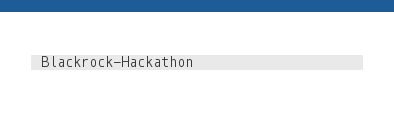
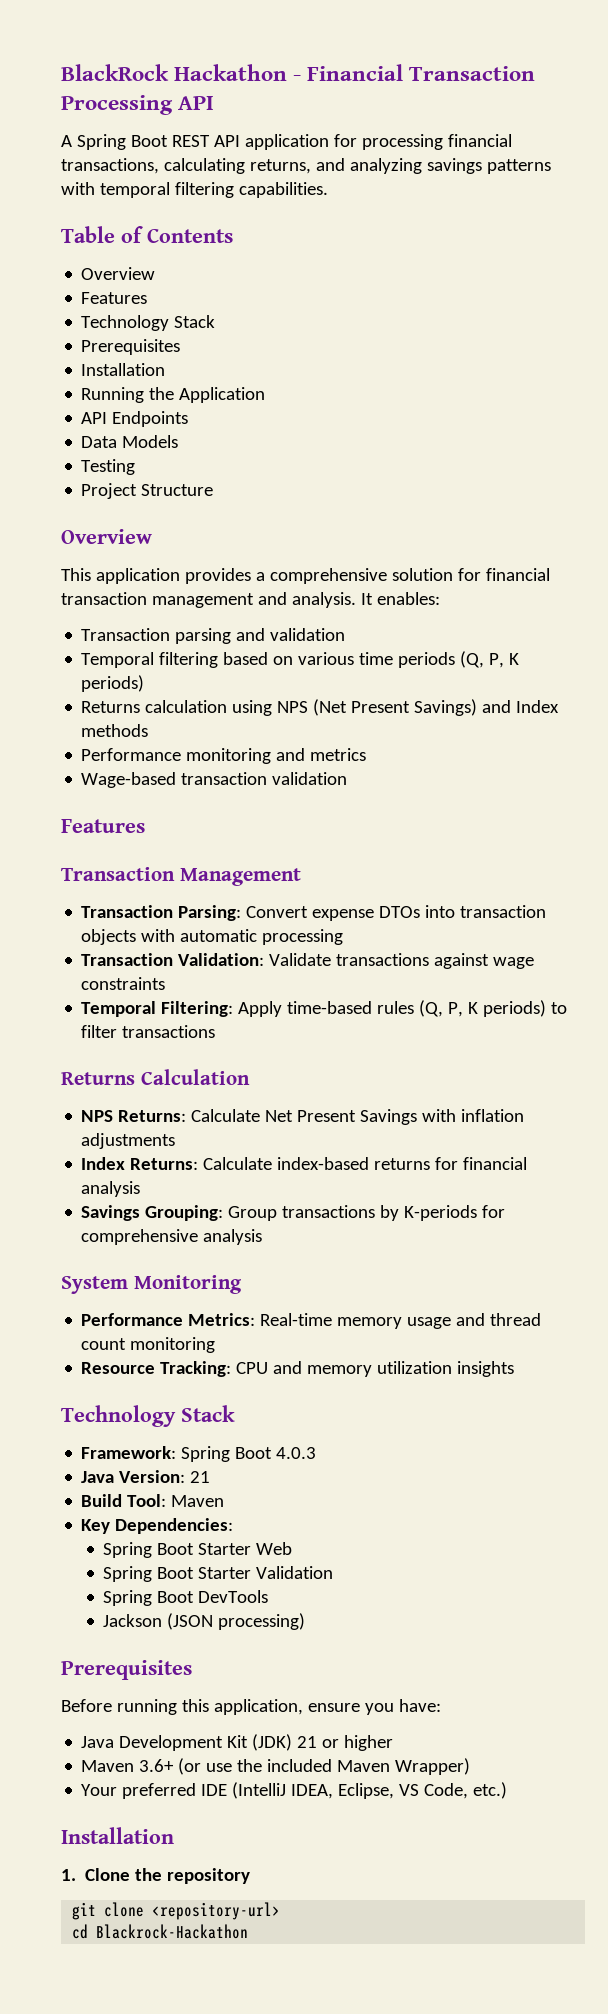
(40, 61) none -> [61,64,536,81] [61,95,215,115] [61,134,512,150] [61,158,551,174] [61,182,328,198] [61,226,233,243] [81,267,156,280] [81,292,148,304] [81,315,216,331] [81,339,181,355] [81,363,166,376] [81,387,266,403] [81,411,189,427] [81,435,179,448] [81,459,136,475] [81,483,214,499] [61,529,152,544] [61,568,550,584] [61,592,440,608] [81,628,346,644] [81,651,520,668] [81,675,145,692] [81,699,560,716] [81,724,149,737] [81,748,367,764] [81,772,348,788] [61,819,145,833] [61,867,301,886] [81,905,547,921] [81,929,344,945] [81,953,535,969] [81,977,166,990] [81,1000,568,1017] [81,1025,216,1038] [61,1069,250,1085] [81,1109,525,1125] [81,1133,176,1149] [81,1157,528,1170] [81,1181,141,1197] [81,1205,506,1221] [81,1229,263,1245] [61,1275,242,1294] [81,1313,542,1329] [81,1337,216,1353] [81,1361,515,1377] [61,1405,235,1427] [81,1446,317,1462] [81,1470,211,1483] [81,1494,225,1507] [81,1518,234,1534] [103,1542,293,1558] [103,1566,334,1582] [103,1590,269,1606] [103,1613,306,1630] [61,1660,192,1680] [61,1699,441,1715] [81,1734,394,1751] [81,1758,471,1775] [81,1782,508,1799] [61,1827,174,1844] [61,1868,251,1884] [72,1902,281,1920] [72,1924,89,1939] BlackRock Hackathon - Financial Transaction Processing API // A Spring Boot REST API application for processing financial transactions, calculating returns, and analyzing savings patterns with temporal filtering capabilities. // Table of Contents // Overview // Features // Technology Stack // Prerequisites // Installation // Running the Application // API Endpoints // Data Models // Testing // Project Structure // Overview // This application provides a comprehensive solution for financial transaction management and analysis. It enables: // Transaction parsing and validation // Temporal filtering based on various time periods (Q, P, K periods) // Returns calculation using NPS (Net Present Savings) and Index methods // Performance monitoring and metrics // Wage-based transaction validation // Features // Transaction Management // Transaction Parsing: Convert expense DTOs into transaction objects with automatic processing // Transaction Validation: Validate transactions against wage constraints // Temporal Filtering: Apply time-based rules (Q, P, K periods) to filter transactions // Returns Calculation // NPS Returns: Calculate Net Present Savings with inflation adjustments // Index Returns: Calculate index-based returns for financial analysis // Savings Grouping: Group transactions by K-periods for comprehensive analysis // System Monitoring // Performance Metrics: Real-time memory usage and thread count monitoring // Resource Tracking: CPU and memory utilization insights // Technology Stack // Framework: Spring Boot 4.0.3 // Java Version: 21 // Build Tool: Maven // Key Dependencies: // Spring Boot Starter Web // Spring Boot Starter Validation // Spring Boot DevTools // Jackson (JSON processing) // Prerequisites // Before running this application, ensure you have: // Java Development Kit (JDK) 21 or higher // Maven 3.6+ (or use the included Maven Wrapper) // Your preferred IDE (IntelliJ IDEA, Eclipse, VS Code, etc.) // Installation // 1. Clone the repository // git clone <repository-url> // cd

